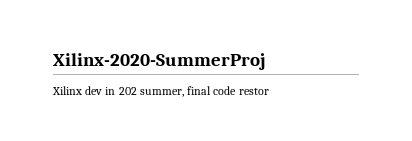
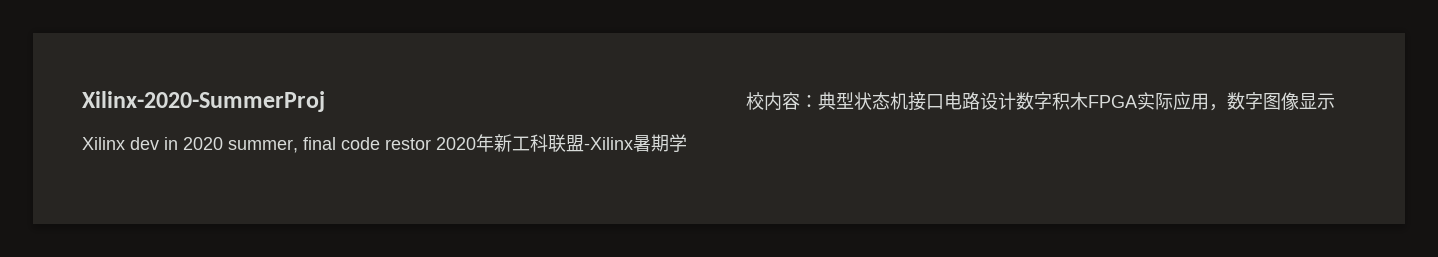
[118,87,137,95] 202 -> [183,137,223,150] 2020
(269, 91) none -> [436,134,687,152] [746,92,1335,111] 2020年新工科联盟-Xilinx暑期学校内容：典型状态机接口电路设计数字积木FPGA实际应用，数字图像显示

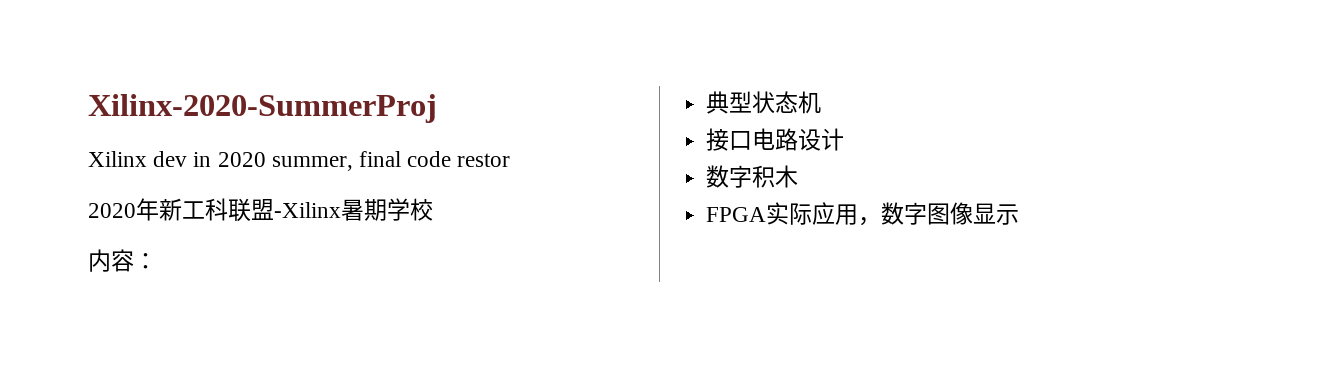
(431, 144) none -> (511, 160) //
(764, 101) none -> (433, 209) //
(818, 101) none -> (157, 261) //
(908, 101) none -> (822, 102) //
(1016, 101) none -> (845, 139) //
(1088, 101) none -> (799, 176) //

